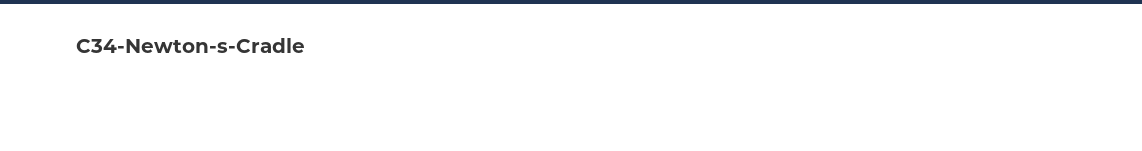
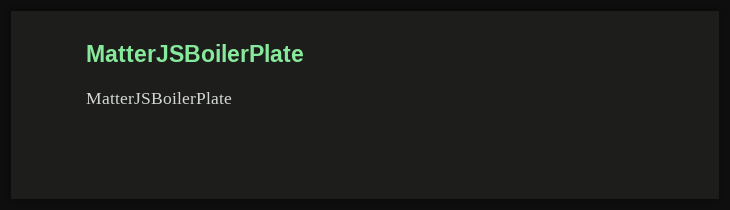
[76,38,305,53] C34-Newton-s-Cradle -> [86,44,304,62] [86,92,232,104] MatterJSBoilerPlate // MatterJSBoilerPlate

